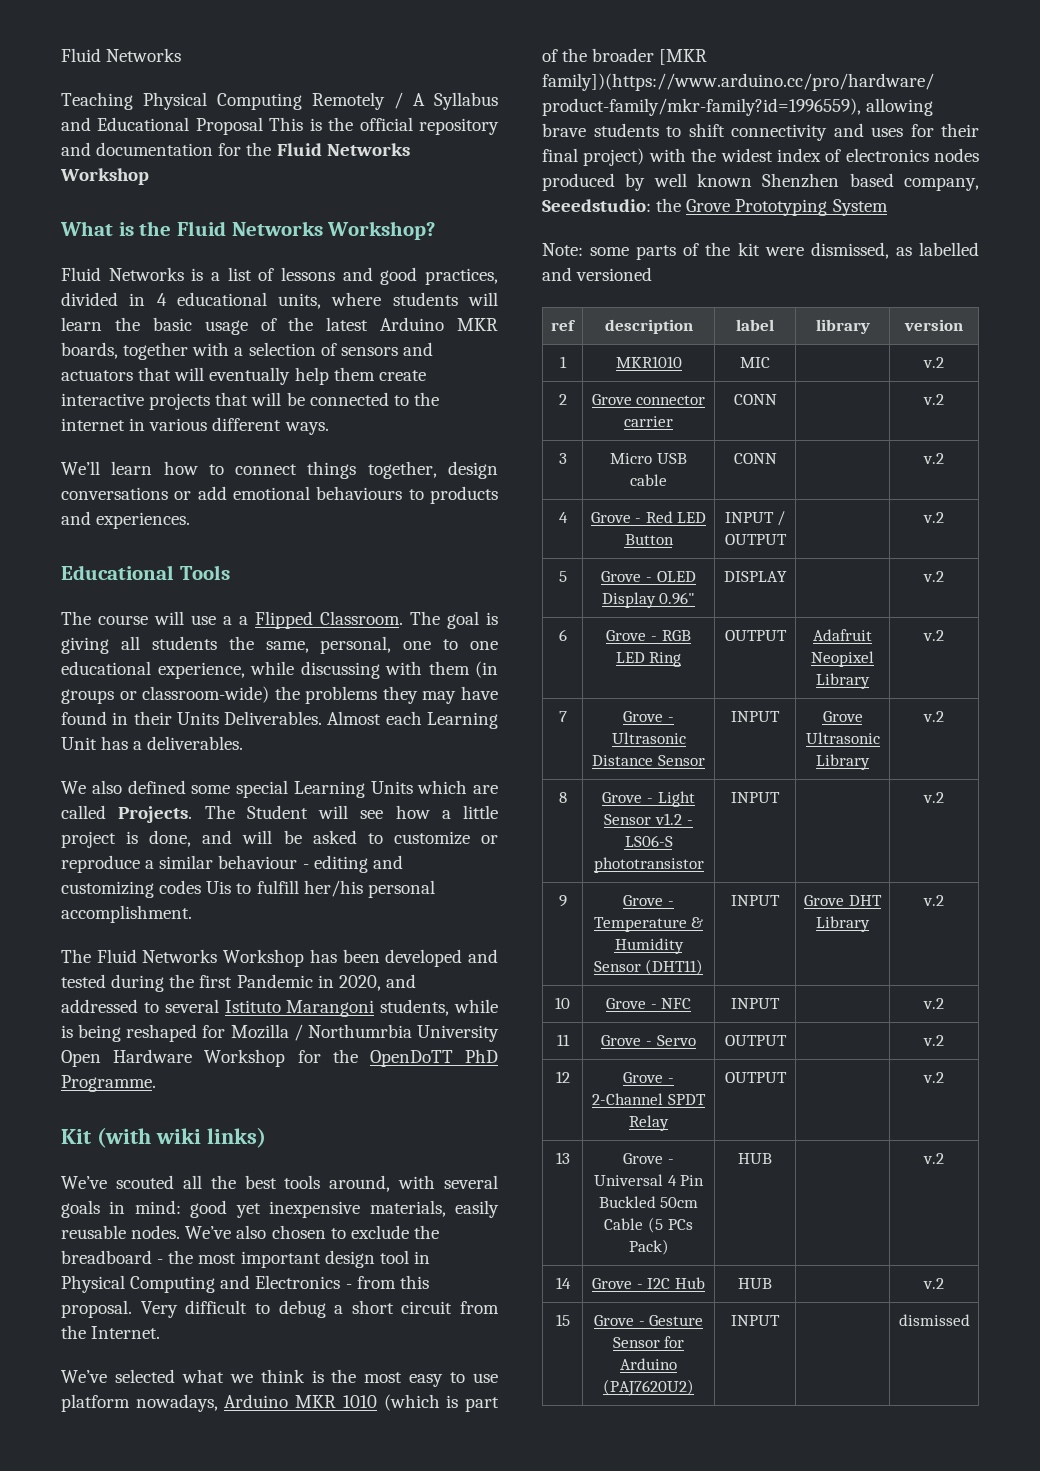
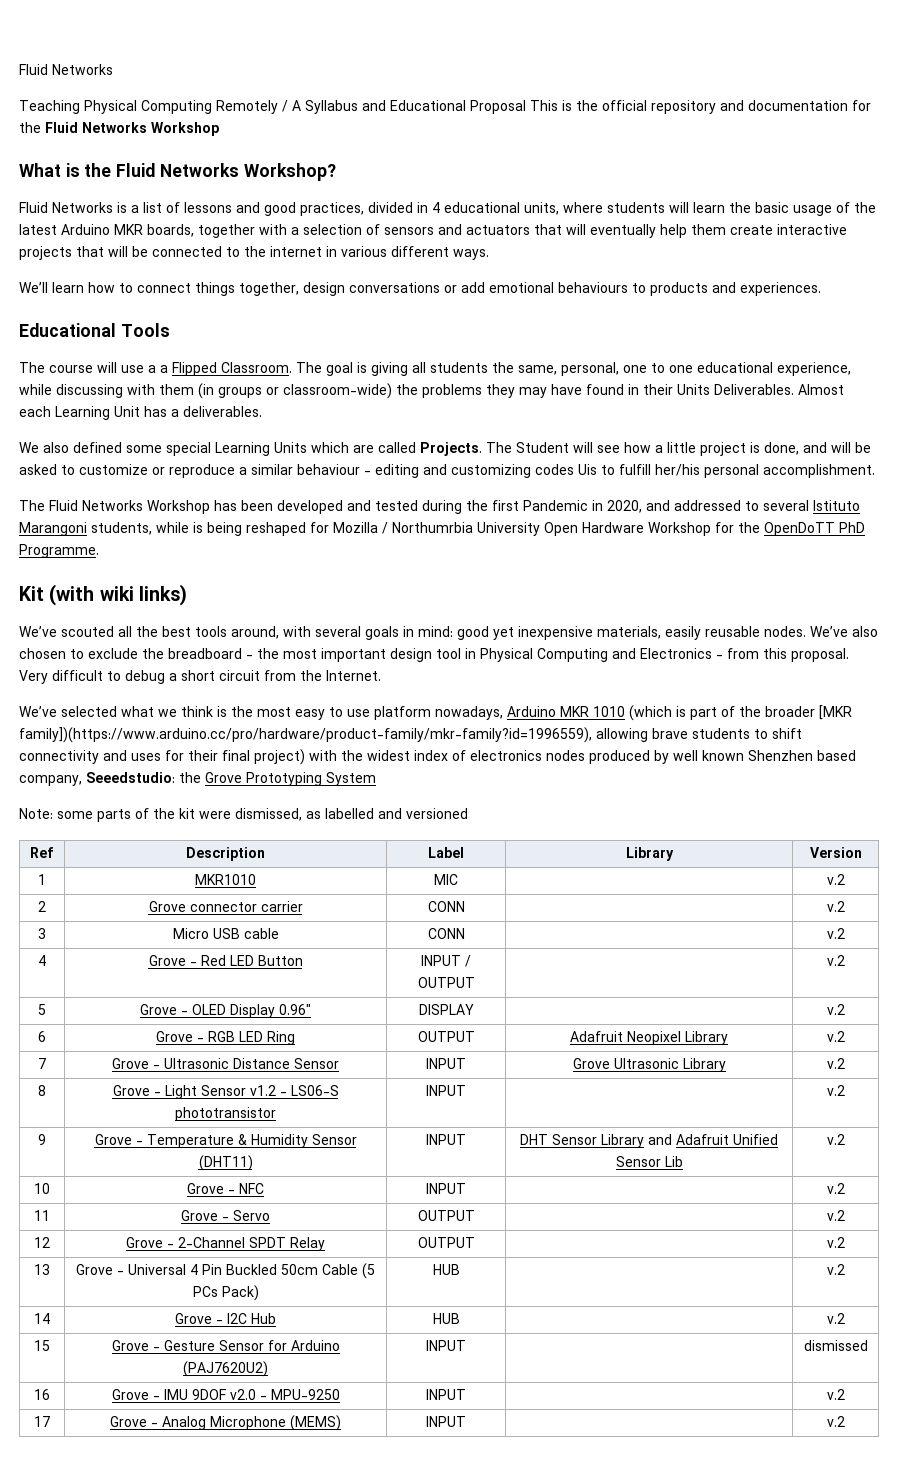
[551,320,576,331] [604,319,693,334] [736,319,774,331] [815,319,870,334] [904,319,963,331] ref | description | label | library | version -> [30,847,54,858] [186,847,265,861] [428,847,464,858] [625,847,674,861] [809,847,862,858] Ref | Description | Label | Library | Version
[804,895,882,906] [816,916,870,932] Grove DHT Library -> [520,1134,778,1148] [615,1156,683,1167] DHT Sensor Library and Adafruit Unified Sensor Lib
(970, 1320) none -> [34,1389,50,1400] [111,1389,340,1400] [426,1389,466,1400] [826,1389,845,1400] [34,1416,50,1427] [110,1415,342,1431] [426,1416,466,1427] [826,1416,845,1427] // 16 | Grove - IMU 9DOF v2.0 - MPU-9250 | INPUT | | v.2 // 17 | Grove - Analog Microphone (MEMS) | INPUT | | v.2

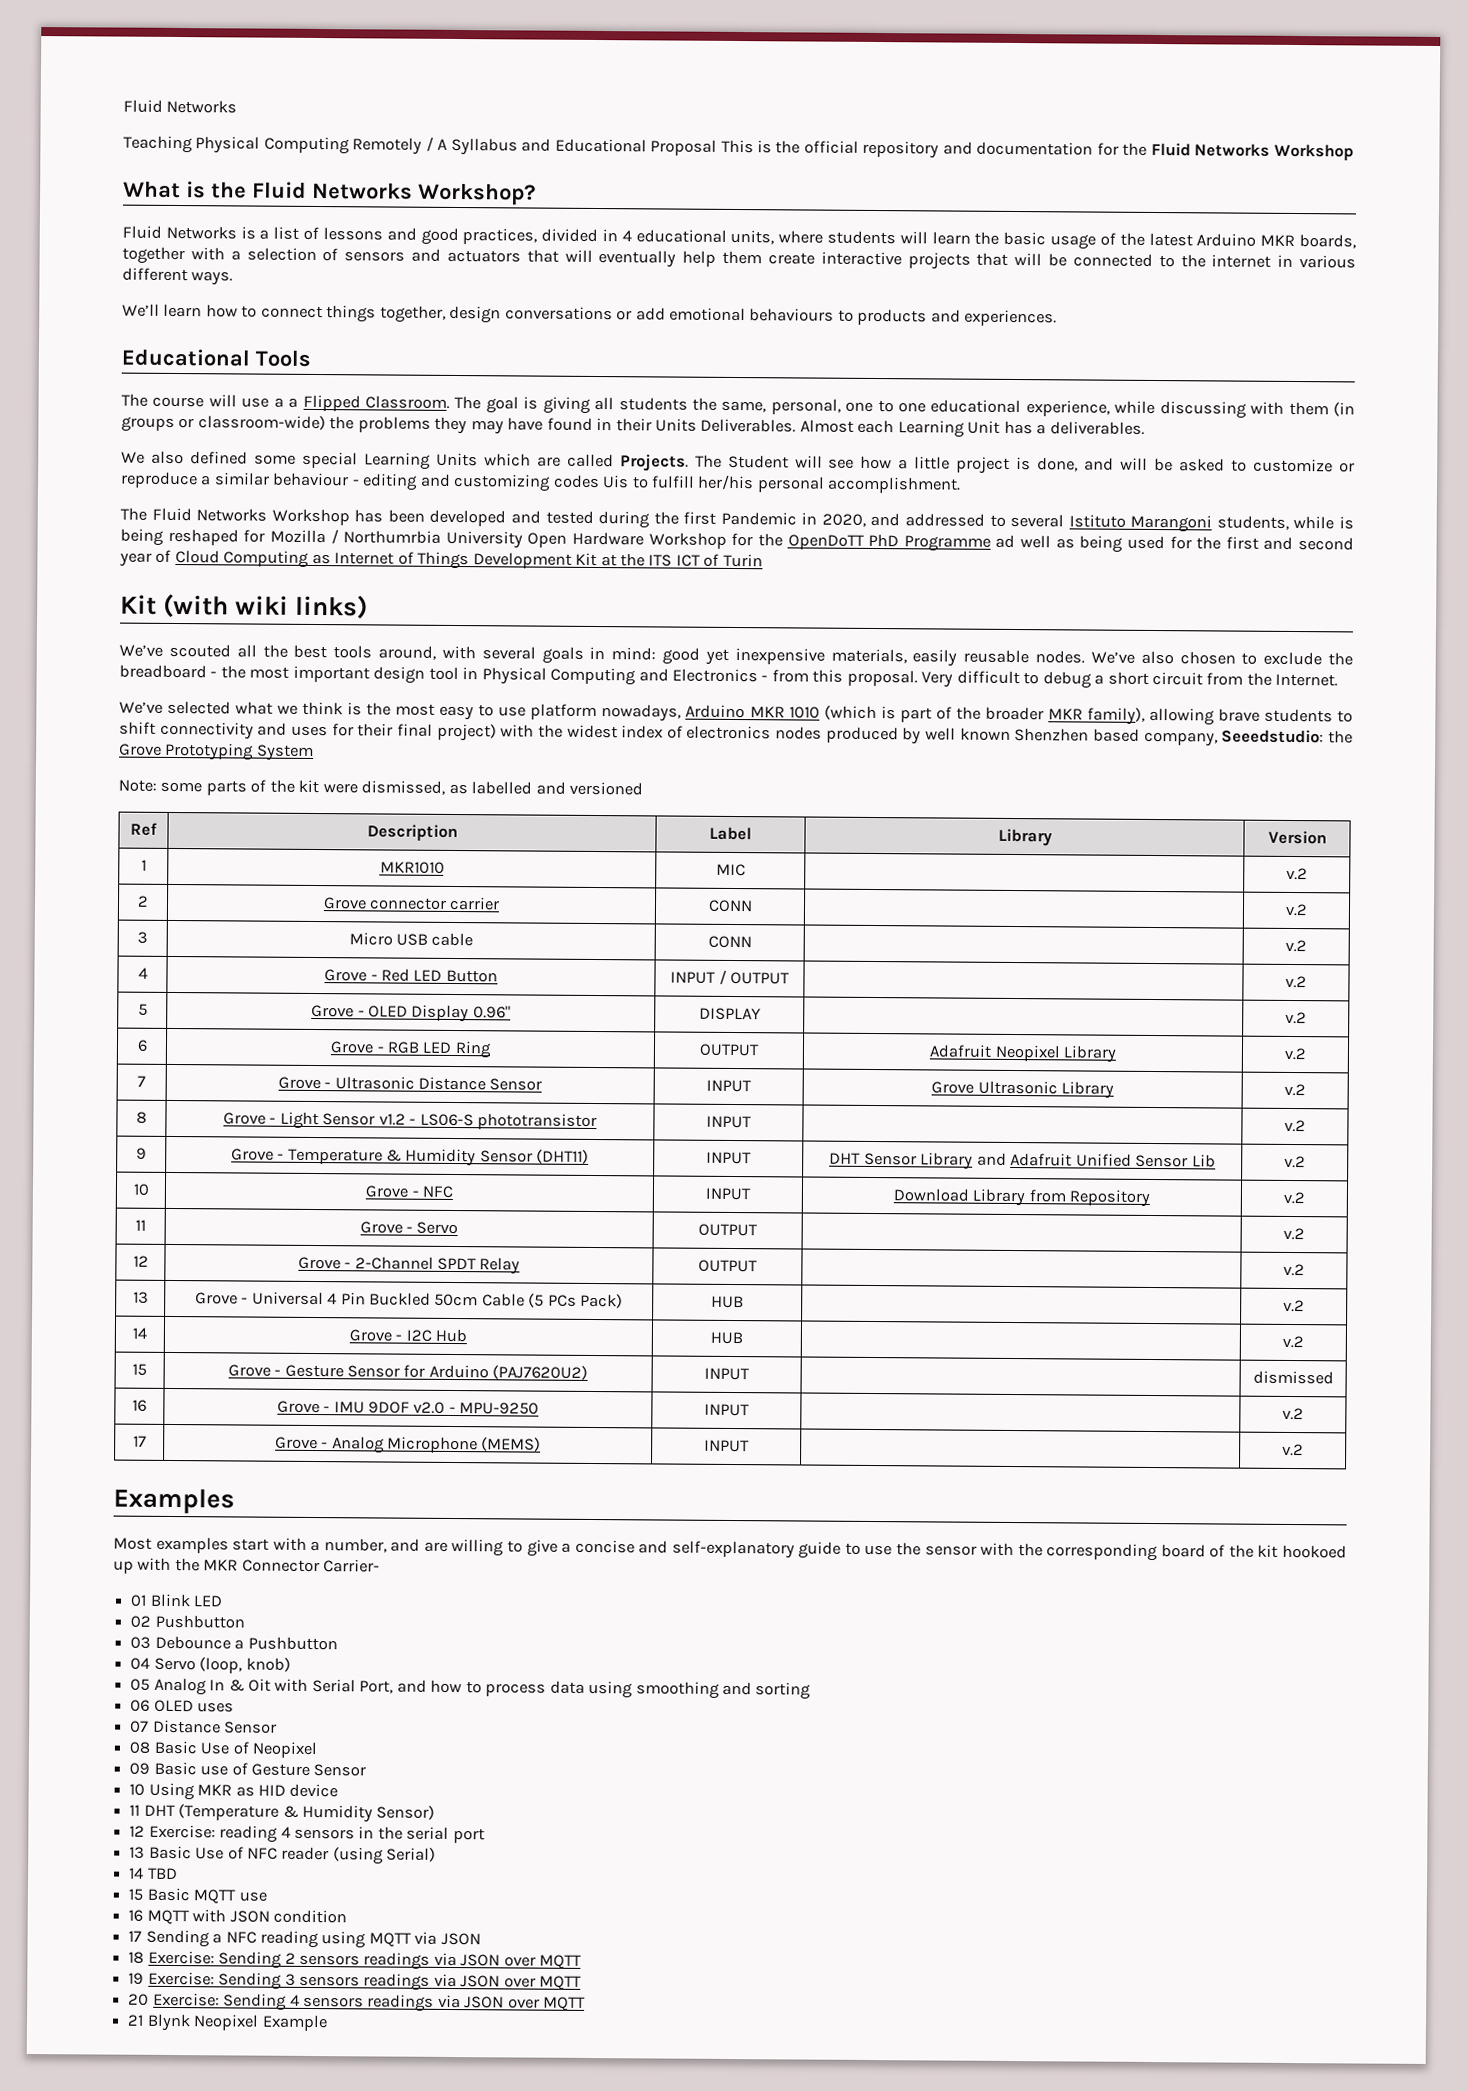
[19,544,99,558] Programme. -> [903,534,1354,553] [119,549,763,570] Programme ad well as being used for the first and second year of Cloud Computing as Internet of Things Development Kit at the ITS ICT of Turin
[819,705,852,720] [19,727,592,743] [MKR family])(https://www.arduino.cc/pro/hardware/product-family/mkr-family?id=1996559), -> [1047,707,1145,725] MKR family),
(466, 1188) none -> [892,1188,1151,1207] Download Library from Repository
(845, 1421) none -> [113,1488,235,1515] [113,1536,1348,1562] [113,1557,381,1574] [130,1593,224,1607] [130,1614,245,1629] [130,1635,338,1651] [130,1657,291,1674] [130,1677,812,1700] [130,1699,235,1713] [130,1719,278,1734] [129,1740,318,1759] [129,1761,367,1777] [129,1782,339,1801] [129,1804,436,1823] [129,1824,485,1844] [129,1845,437,1865] [129,1867,178,1880] [128,1887,267,1904] [128,1909,347,1925] [128,1929,481,1949] [128,1950,583,1970] [128,1971,583,1991] [128,1992,587,2012] [127,2013,328,2032] // Examples // Most examples start with a number, and are willing to give a concise and self-explanatory guide to use the sensor with the corresponding board of the kit hookoed up with the MKR Connector Carrier- // 01 Blink LED // 02 Pushbutton // 03 Debounce a Pushbutton // 04 Servo (loop, knob) // 05 Analog In & Oit with Serial Port, and how to process data using smoothing and sorting // 06 OLED uses // 07 Distance Sensor // 08 Basic Use of Neopixel // 09 Basic use of Gesture Sensor // 10 Using MKR as HID device // 11 DHT (Temperature & Humidity Sensor) // 12 Exercise: reading 4 sensors in the serial port // 13 Basic Use of NFC reader (using Serial) // 14 TBD // 15 Basic MQTT use // 16 MQTT with JSON condition // 17 Sending a NFC reading using MQTT via JSON // 18 Exercise: Sending 2 sensors readings via JSON over MQTT // 19 Exercise: Sending 3 sensors readings via JSON over MQTT // 20 Exercise: Sending 4 sensors readings via JSON over MQTT // 21 Blynk Neopixel Example

